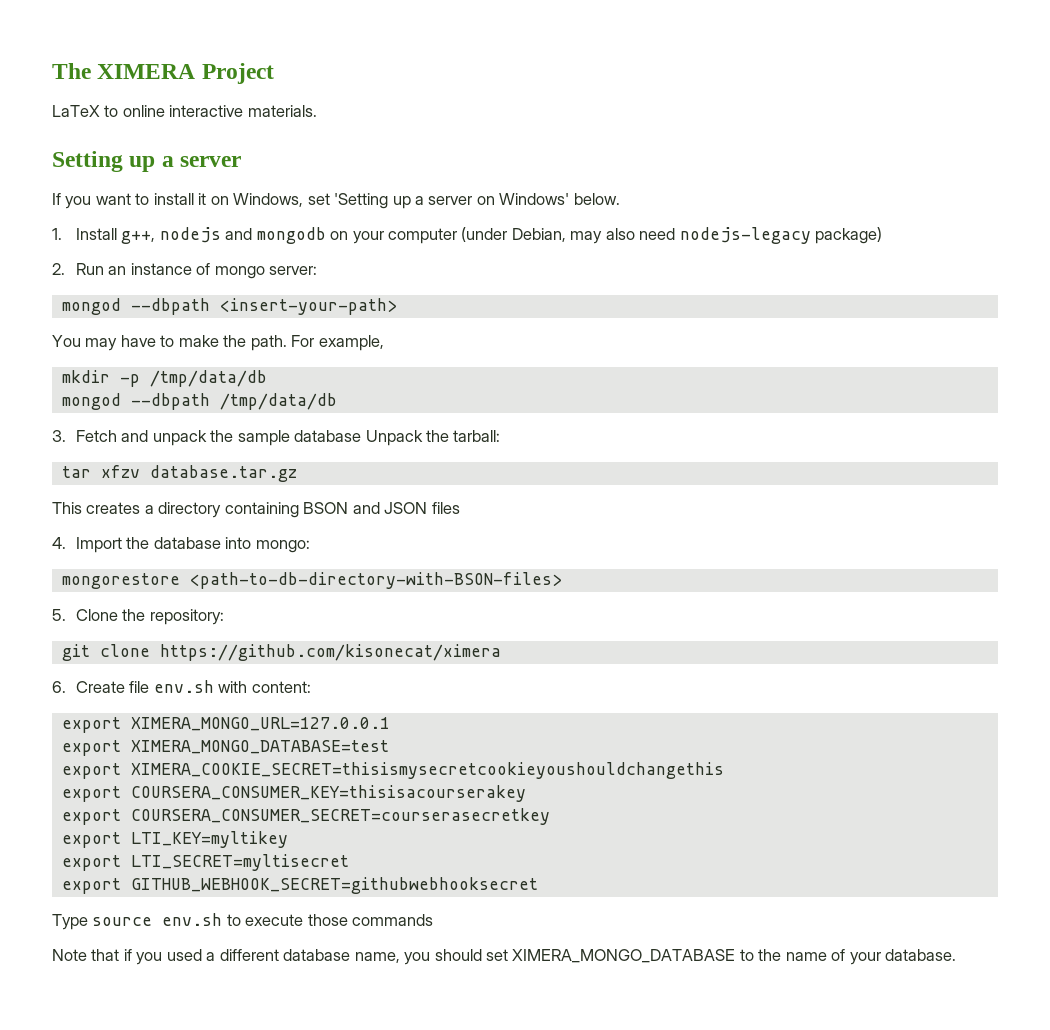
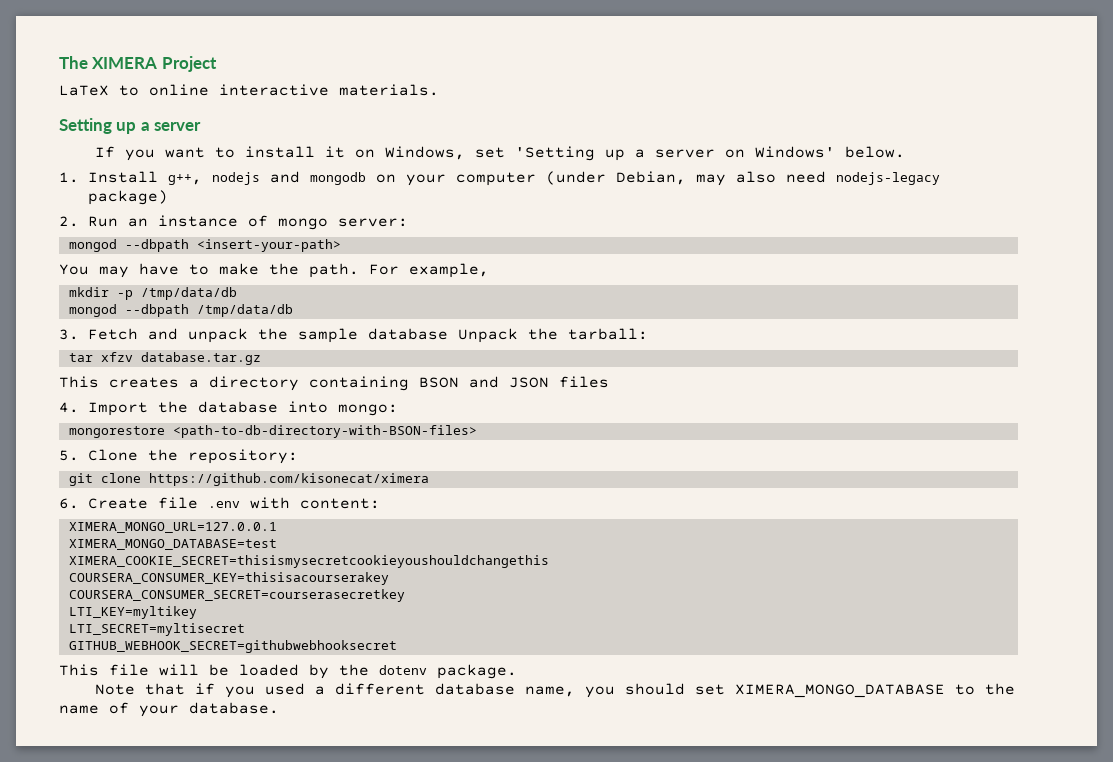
[153,680,214,693] env.sh -> [208,501,241,508] .env
[61,717,121,733] export -> (381, 503) none
[61,740,121,756] export -> (277, 527) none
[61,763,121,779] export -> (277, 544) none
[61,786,121,802] export -> (549, 561) none
[61,809,121,825] export -> (389, 578) none
[61,832,121,848] export -> (405, 595) none
[61,855,121,871] export -> (197, 612) none
[61,878,121,894] export -> (245, 629) none
[52,913,434,930] Type source env.sh to execute those commands -> [59,664,517,679] This file will be loaded by the dotenv package.

